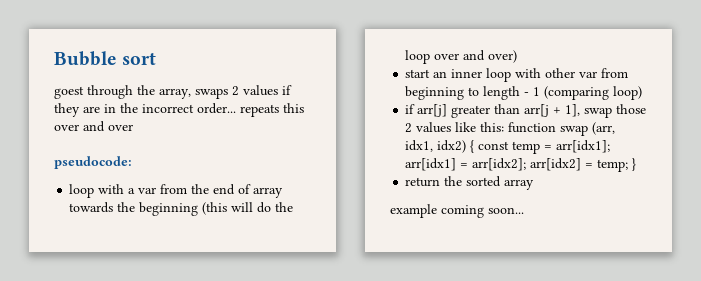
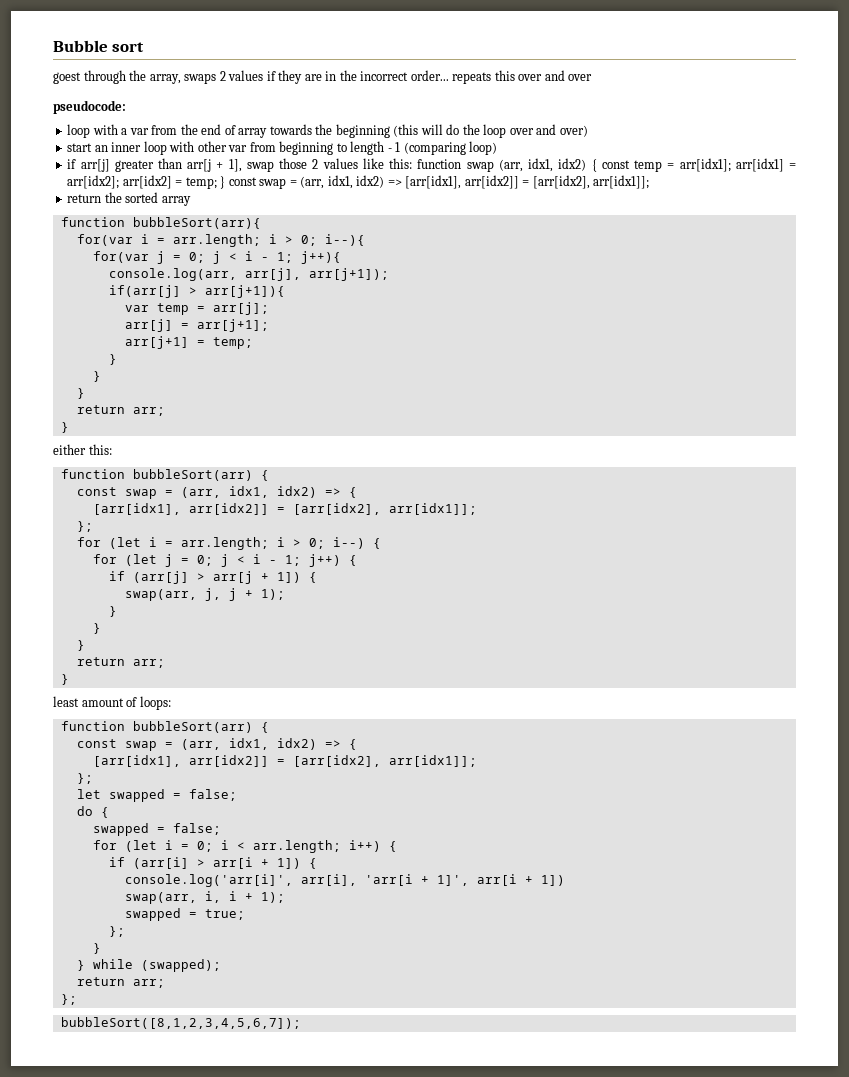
[405,176,535,190] [390,204,524,218] // return the sorted array // example coming soon... -> [228,175,650,189] [67,192,191,206] [60,217,261,229] [76,234,365,247] [92,251,341,264] [108,268,389,281] [108,285,285,298] [124,302,269,315] [124,319,269,332] [124,336,253,349] [108,354,117,365] [92,371,101,382] [76,388,85,399] [76,405,165,416] [60,422,69,433] [53,444,112,455] [60,469,269,481] [76,486,357,499] [92,503,477,515] [76,521,93,532] [76,537,381,550] [92,554,357,567] [108,571,317,584] [124,588,285,601] [108,606,117,617] [92,623,101,634] [76,640,85,651] [76,657,165,668] [60,674,69,685] [53,696,171,710] [60,721,269,733] [76,738,357,751] [92,755,477,767] [76,773,93,784] [76,789,237,802] [76,806,109,818] [92,823,221,836] [92,840,397,853] [108,857,317,869] [124,874,565,887] [124,891,285,904] [124,908,245,921] [108,926,125,937] [92,943,101,954] [76,959,221,972] [76,977,165,988] [60,994,77,1005] [60,1017,301,1029] const swap = (arr, idx1, idx2) => [arr[idx1], arr[idx2]] = [arr[idx2], arr[idx1]]; // return the sorted array // function bubbleSort(arr){ // for(var i = arr.length; i > 0; i--){ // for(var j = 0; j < i - 1; j++){ // console.log(arr, arr[j], arr[j+1]); // if(arr[j] > arr[j+1]){ // var temp = arr[j]; // arr[j] = arr[j+1]; // arr[j+1] = temp; // } // } // } // return arr; // } // either this: // function bubbleSort(arr) { // const swap = (arr, idx1, idx2) => { // [arr[idx1], arr[idx2]] = [arr[idx2], arr[idx1]]; // }; // for (let i = arr.length; i > 0; i--) { // for (let j = 0; j < i - 1; j++) { // if (arr[j] > arr[j + 1]) { // swap(arr, j, j + 1); // } // } // } // return arr; // } // least amount of loops: // function bubbleSort(arr) { // const swap = (arr, idx1, idx2) => { // [arr[idx1], arr[idx2]] = [arr[idx2], arr[idx1]]; // }; // let swapped = false; // do { // swapped = false; // for (let i = 0; i < arr.length; i++) { // if (arr[i] > arr[i + 1]) { // console.log('arr[i]', arr[i], 'arr[i + 1]', arr[i + 1]) // swap(arr, i, i + 1); // swapped = true; // }; // } // } while (swapped); // return arr; // }; // bubbleSort([8,1,2,3,4,5,6,7]);

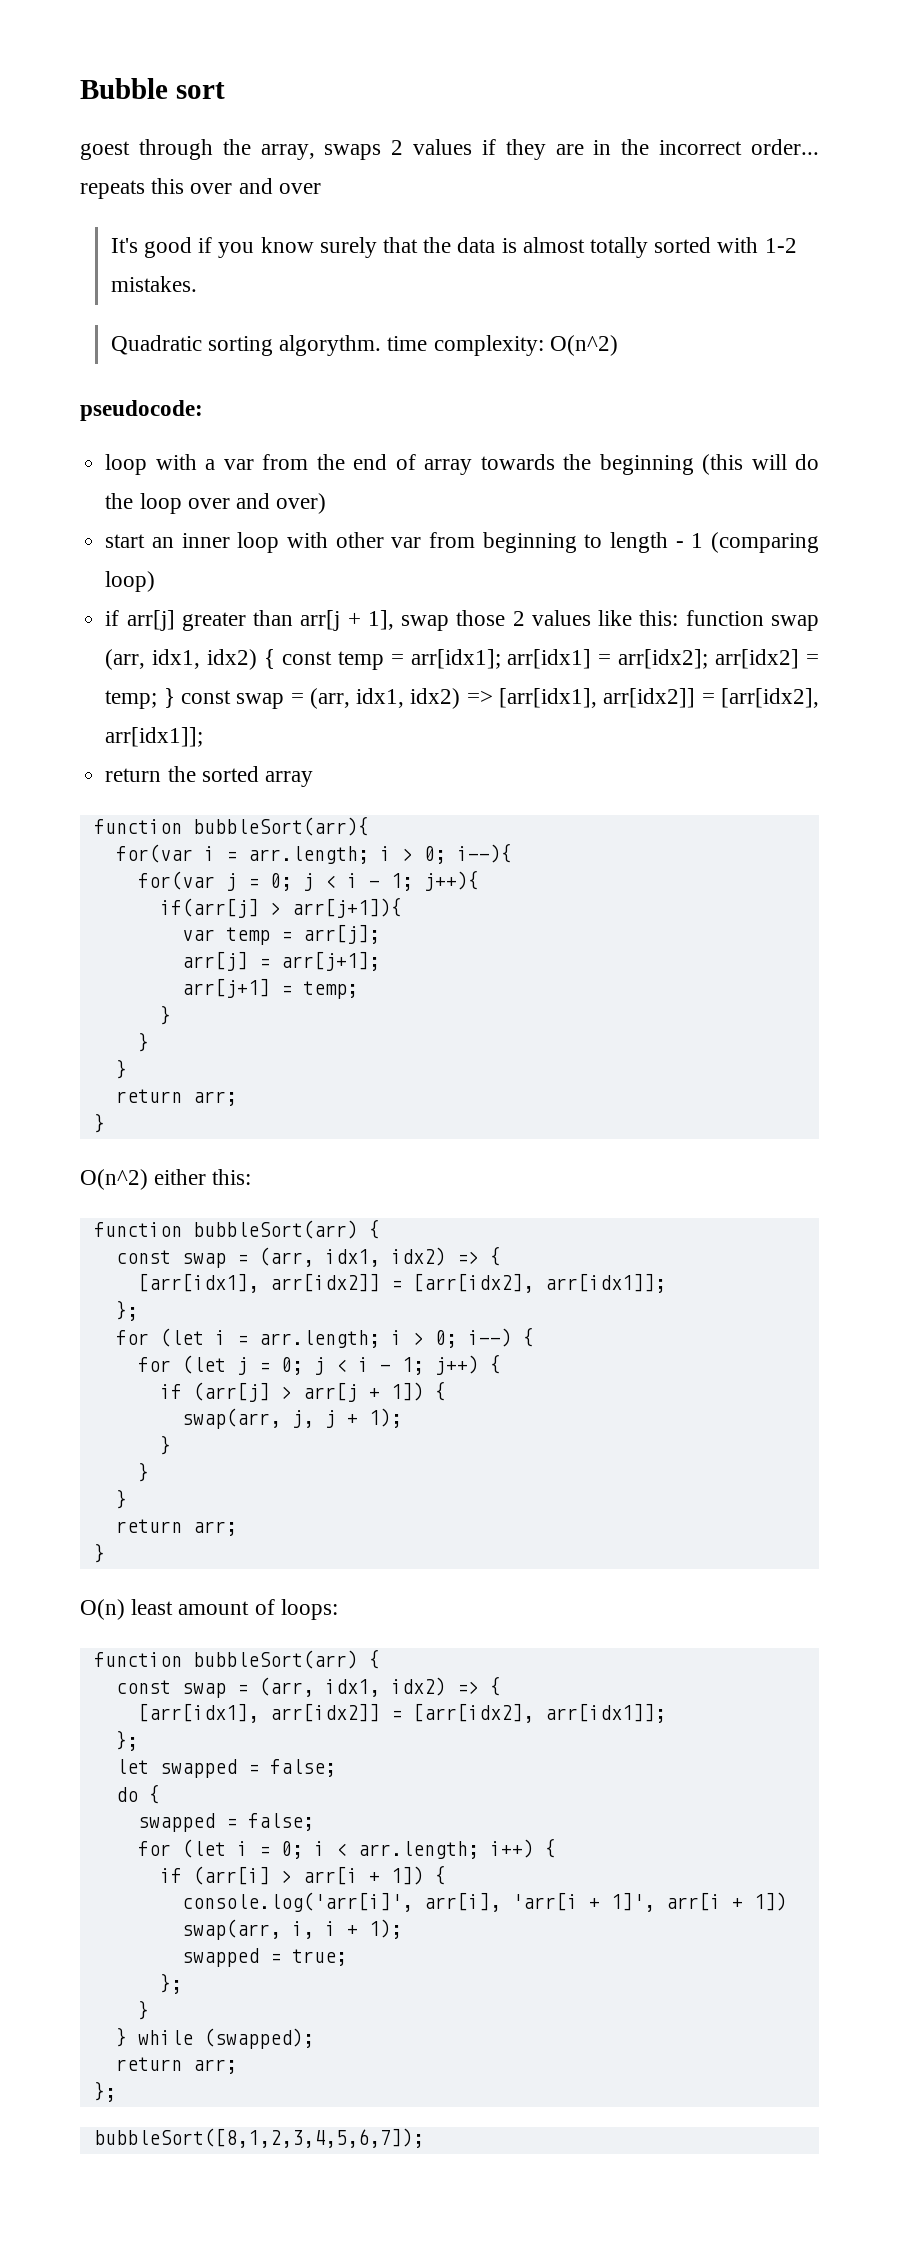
(593, 77) none -> [110,237,797,258] [110,276,197,292] [110,335,618,356] // It's good if you know surely that the data is almost totally sorted with 1-2 mistakes. // Quadratic sorting algorythm. time complexity: O(n^2)
[108,268,389,281] // console.log(arr, arr[j], arr[j+1]); -> (479, 880) none
(69, 427) none -> [80,1169,148,1190] O(n^2)
(69, 679) none -> [80,1599,125,1620] O(n)

